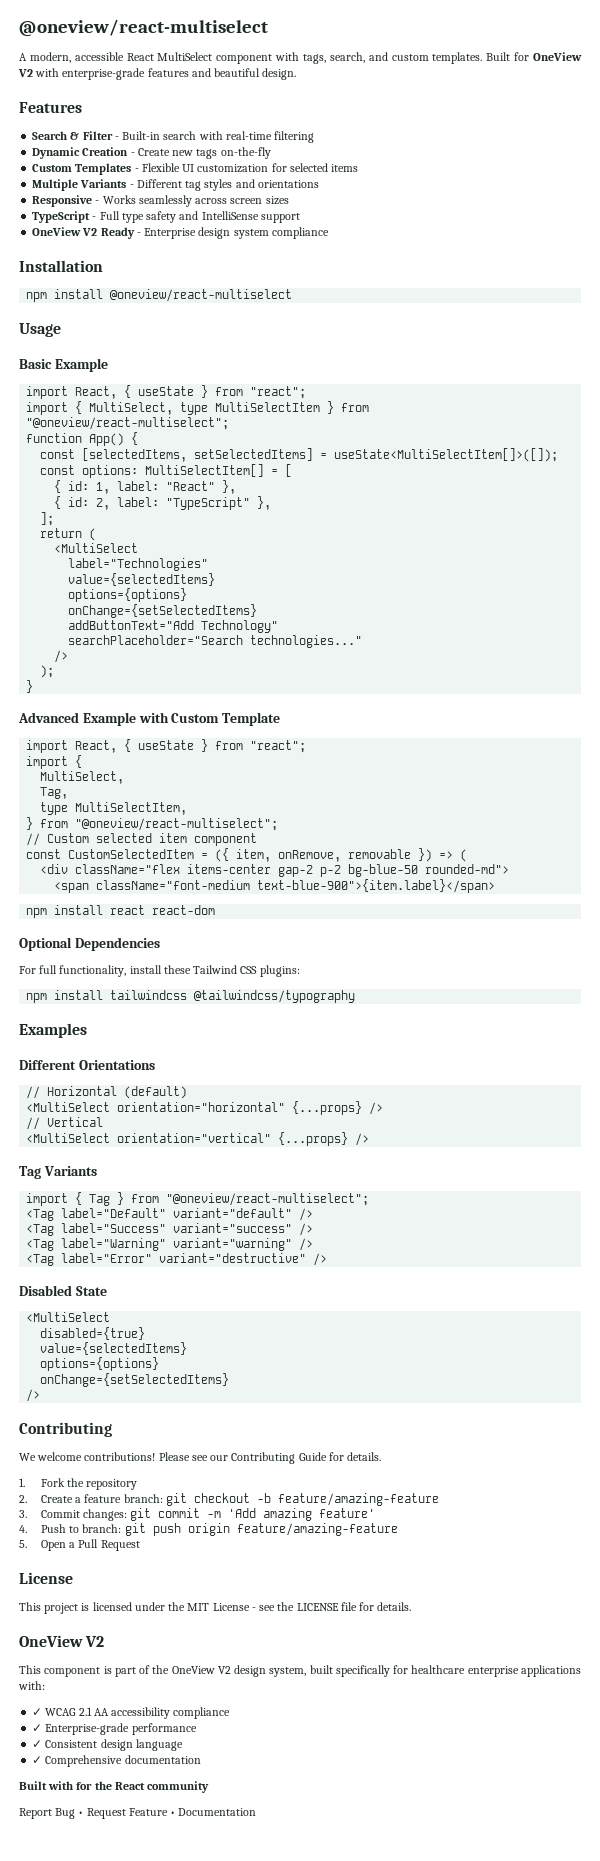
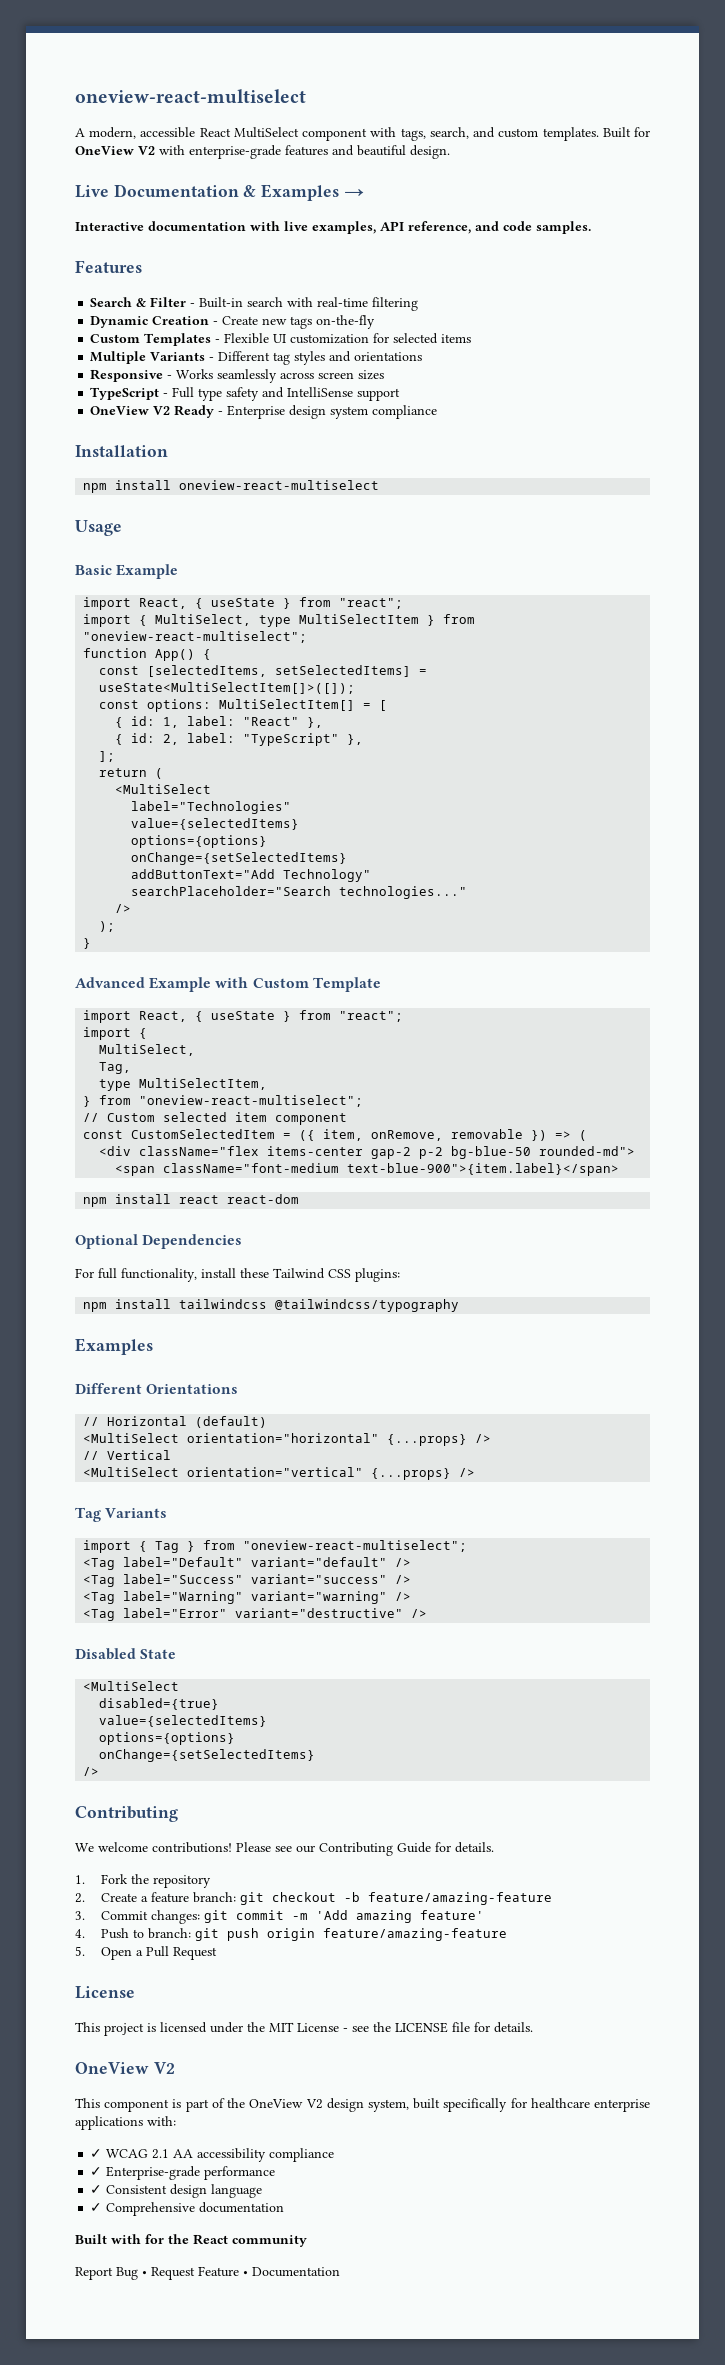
[19,19,268,37] @oneview/react-multiselect -> [75,89,306,104] oneview-react-multiselect
(297, 74) none -> [75,184,364,201] [75,221,591,234] // Live Documentation & Examples → // Interactive documentation with live examples, API reference, and code samples.
[110,289,293,302] @oneview/react-multiselect -> [179,480,380,490] oneview-react-multiselect
[26,417,230,430] "@oneview/react-multiselect"; -> [83,631,308,643] "oneview-react-multiselect";
[75,818,279,831] "@oneview/react-multiselect"; -> [139,1095,364,1107] "oneview-react-multiselect";
[166,1193,370,1206] "@oneview/react-multiselect"; -> [243,1540,468,1552] "oneview-react-multiselect";

